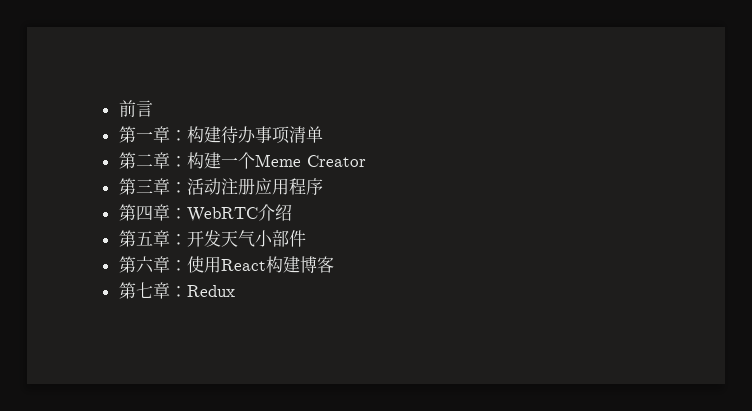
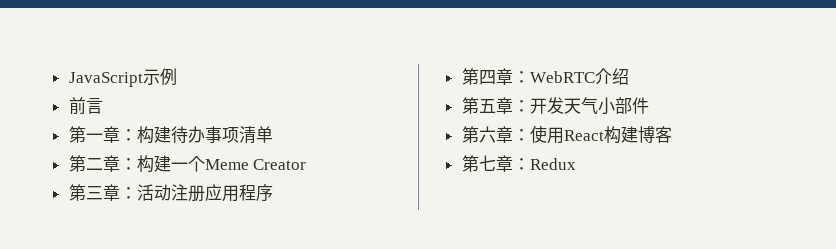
(118, 108) none -> [68,68,177,87] JavaScript示例 //

